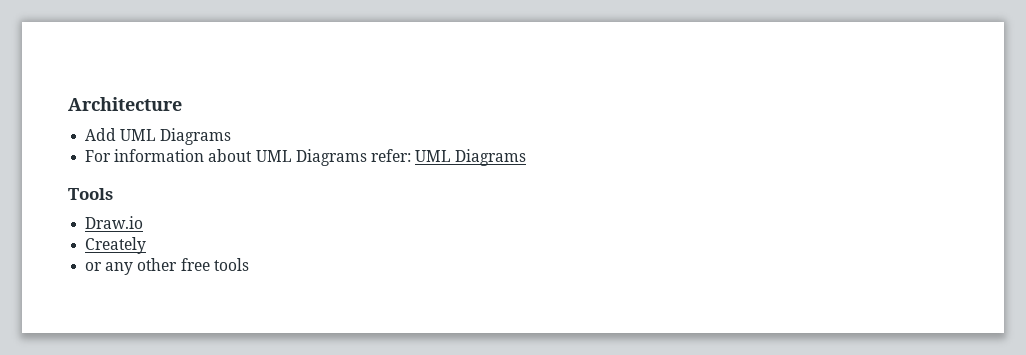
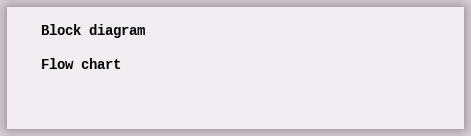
[68,97,182,111] [85,128,232,145] [85,149,527,166] [68,188,113,200] [85,216,144,229] [85,237,147,254] [85,258,249,275] Architecture // Add UML Diagrams // For information about UML Diagrams refer: UML Diagrams // Tools // Draw.io // Creately // or any other free tools -> [41,24,145,38] [41,58,121,69] Block diagram // Flow chart

